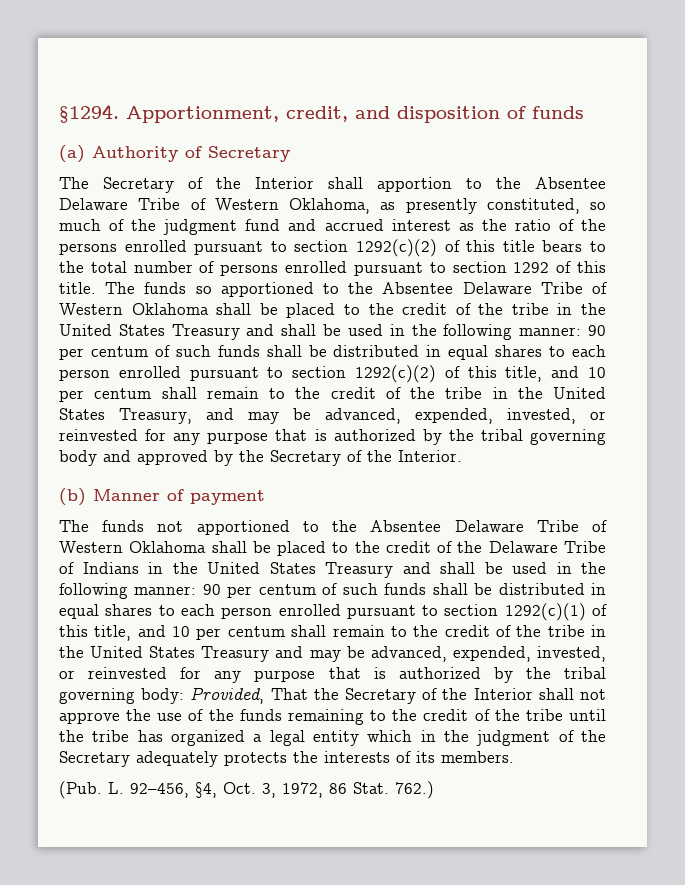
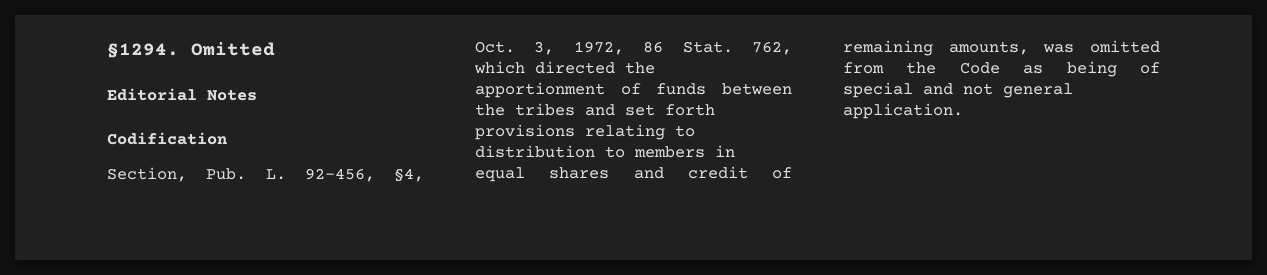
[126,106,584,123] [59,145,290,163] [59,177,606,193] [59,198,606,214] [59,219,606,235] [59,239,607,257] [59,261,606,276] [59,282,607,297] [59,303,606,318] [59,324,606,340] [59,345,607,360] [59,365,606,383] [59,387,606,402] [59,408,606,424] [59,429,607,445] [59,450,462,466] [59,488,265,506] [59,520,607,535] [59,541,606,556] [59,562,606,578] [59,583,606,599] [59,603,607,621] [59,625,606,641] [59,646,606,662] [59,667,607,683] [59,687,606,704] [59,709,606,725] [59,730,606,746] [59,751,514,767] [59,781,102,799] Apportionment, credit, and disposition of funds // (a) Authority of Secretary // The Secretary of the Interior shall apportion to the Absentee Delaware Tribe of Western Oklahoma, as presently constituted, so much of the judgment fund and accrued interest as the ratio of the persons enrolled pursuant to section 1292(c)(2) of this title bears to the total number of persons enrolled pursuant to section 1292 of this title. The funds so apportioned to the Absentee Delaware Tribe of Western Oklahoma shall be placed to the credit of the tribe in the United States Treasury and shall be used in the following manner: 90 per centum of such funds shall be distributed in equal shares to each person enrolled pursuant to section 1292(c)(2) of this title, and 10 per centum shall remain to the credit of the tribe in the United States Treasury, and may be advanced, expended, invested, or reinvested for any purpose that is authorized by the tribal governing body and approved by the Secretary of the Interior. // (b) Manner of payment // The funds not apportioned to the Absentee Delaware Tribe of Western Oklahoma shall be placed to the credit of the Delaware Tribe of Indians in the United States Treasury and shall be used in the following manner: 90 per centum of such funds shall be distributed in equal shares to each person enrolled pursuant to section 1292(c)(1) of this title, and 10 per centum shall remain to the credit of the tribe in the United States Treasury and may be advanced, expended, invested, or reinvested for any purpose that is authorized by the tribal governing body: Provided, That the Secretary of the Interior shall not approve the use of the funds remaining to the credit of the tribe until the tribe has organized a legal entity which in the judgment of the Secretary adequately protects the interests of its members. // (Pub. -> [191,42,275,56] [107,88,257,101] [107,132,227,145] [107,167,247,182] Omitted // Editorial Notes // Codification // Section, Pub.
[395,781,434,799] 762.) -> [752,41,792,55] [474,61,655,74] [475,82,792,98] [475,103,715,116] [475,124,695,140] [475,145,735,158] [475,166,792,182] [843,40,1160,56] [843,61,1160,77] [843,82,1073,98] [843,103,963,119] 762, which directed the apportionment of funds between the tribes and set forth provisions relating to distribution to members in equal shares and credit of remaining amounts, was omitted from the Code as being of special and not general application.

